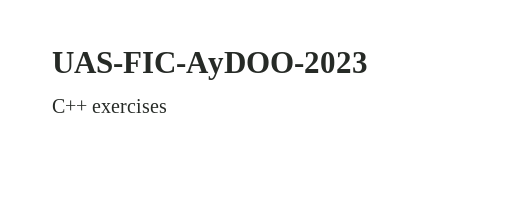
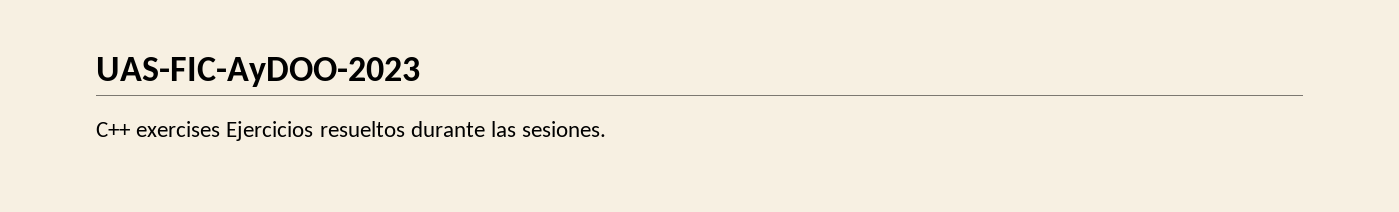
(168, 106) none -> [226,121,607,141] Ejercicios resueltos durante las sesiones.

